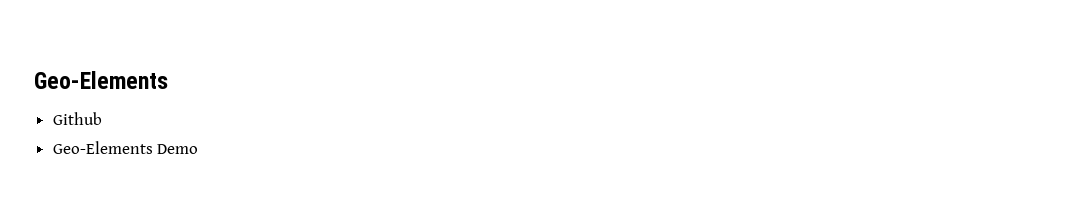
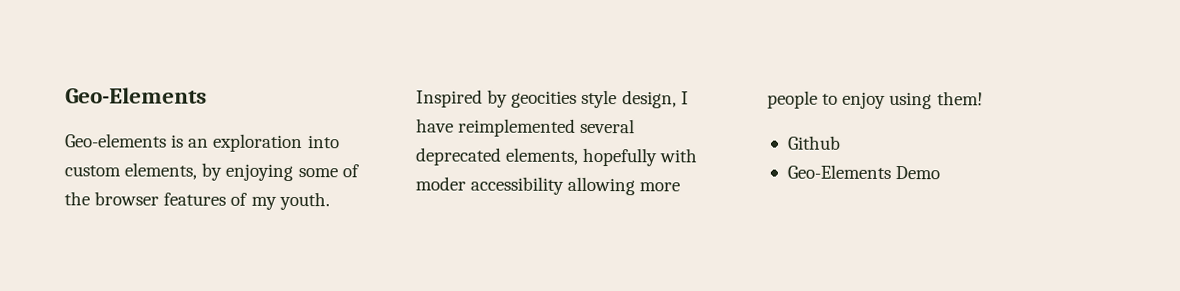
[34,71,168,89] Geo-Elements -> [65,87,207,104] [64,133,340,153] [64,162,359,182] [64,191,330,211] [416,89,689,109] [416,118,636,137] [415,147,698,167] [415,176,681,196] [767,90,983,110] Geo-Elements // Geo-elements is an exploration into custom elements, by enjoying some of the browser features of my youth. Inspired by geocities style design, I have reimplemented several deprecated elements, hopefully with moder accessibility allowing more people to enjoy using them!

